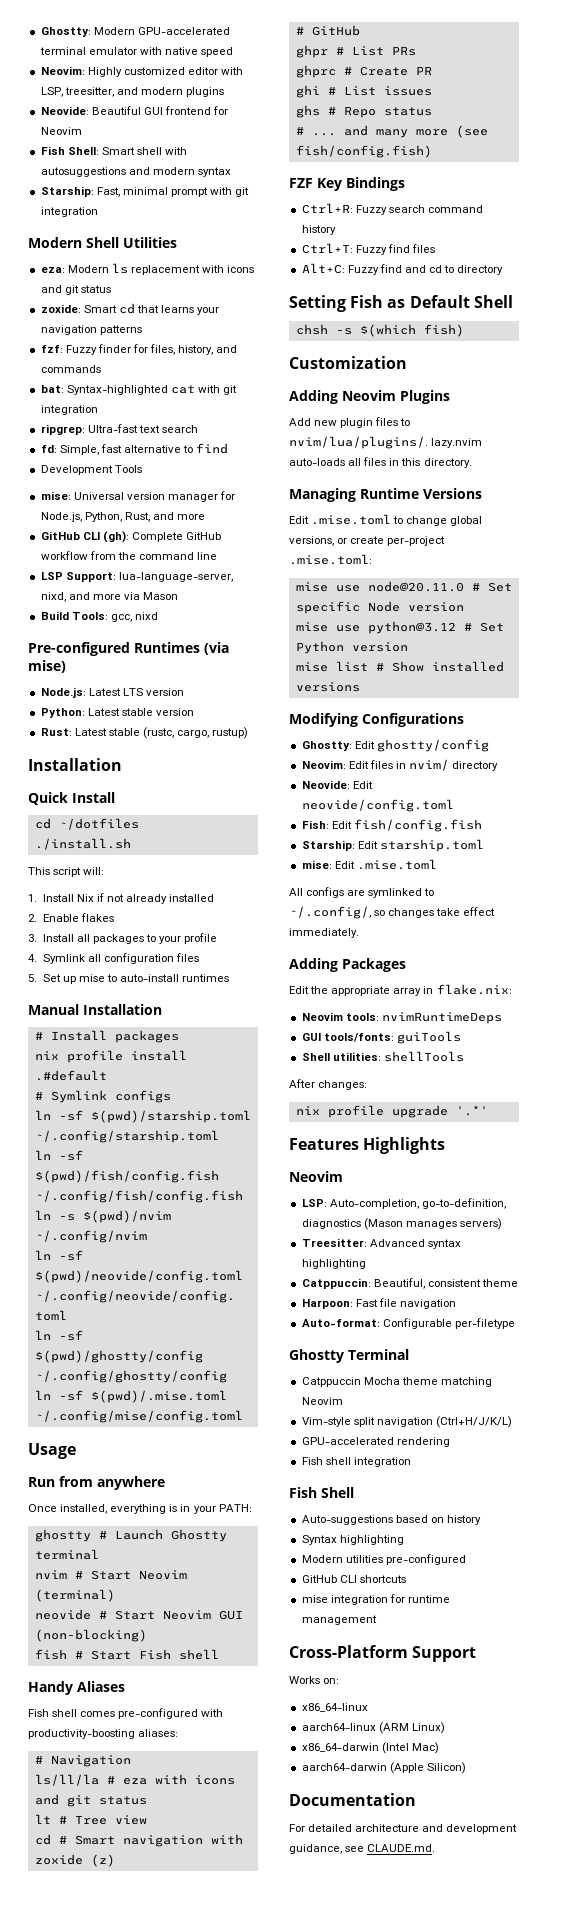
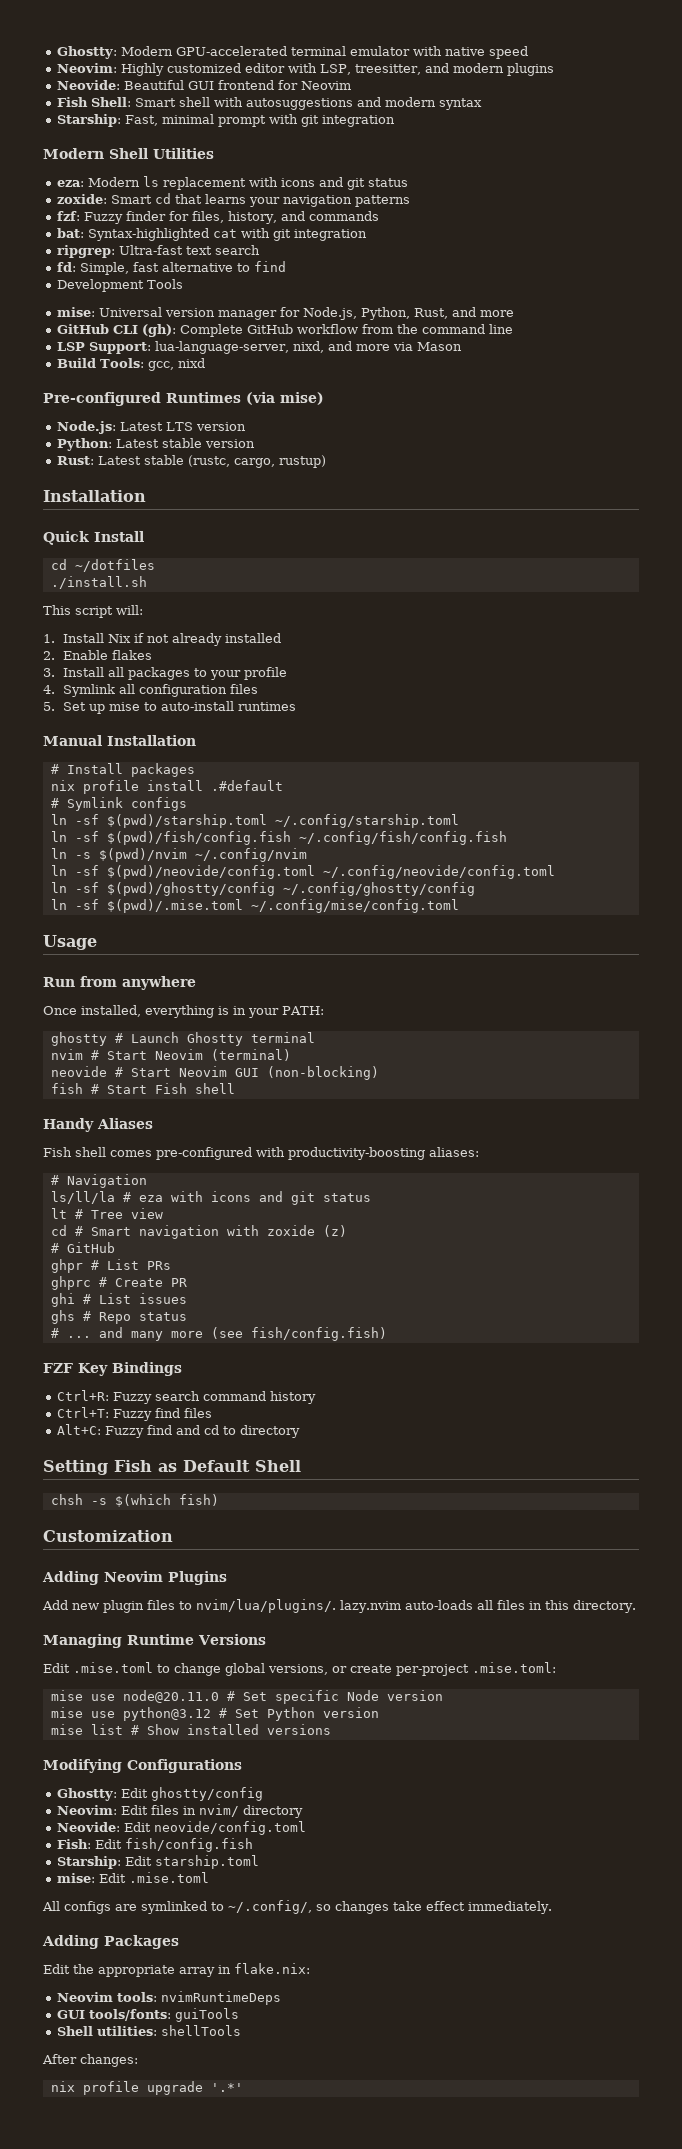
[289,1137,446,1154] [289,1171,343,1182] [301,1198,506,1209] [301,1218,502,1230] [301,1238,461,1249] [301,1259,366,1269] [301,1278,518,1289] [301,1298,456,1309] [301,1318,515,1329] [289,1349,409,1363] [301,1377,492,1387] [301,1397,343,1405] [301,1416,512,1428] [301,1437,450,1447] [301,1457,411,1467] [289,1487,354,1498] [301,1515,481,1525] [301,1535,404,1545] [301,1554,466,1565] [301,1575,406,1583] [301,1594,450,1605] [301,1615,377,1625] [289,1645,477,1662] [289,1676,340,1684] [301,1703,368,1712] [301,1722,445,1734] [301,1742,439,1754] [301,1762,466,1774] [289,1793,416,1806] [289,1824,518,1834] [289,1844,436,1854] // Features Highlights // Neovim // LSP: Auto-completion, go-to-definition, diagnostics (Mason manages servers) // Treesitter: Advanced syntax highlighting // Catppuccin: Beautiful, consistent theme // Harpoon: Fast file navigation // Auto-format: Configurable per-filetype // Ghostty Terminal // Catppuccin Mocha theme matching Neovim // Vim-style split navigation (Ctrl+H/J/K/L) // GPU-accelerated rendering // Fish shell integration // Fish Shell // Auto-suggestions based on history // Syntax highlighting // Modern utilities pre-configured // GitHub CLI shortcuts // mise integration for runtime management // Cross-Platform Support // Works on: // x86_64-linux // aarch64-linux (ARM Linux) // x86_64-darwin (Intel Mac) // aarch64-darwin (Apple Silicon) // Documentation // For detailed architecture and development guidance, see CLAUDE.md. -> (243, 2087) none

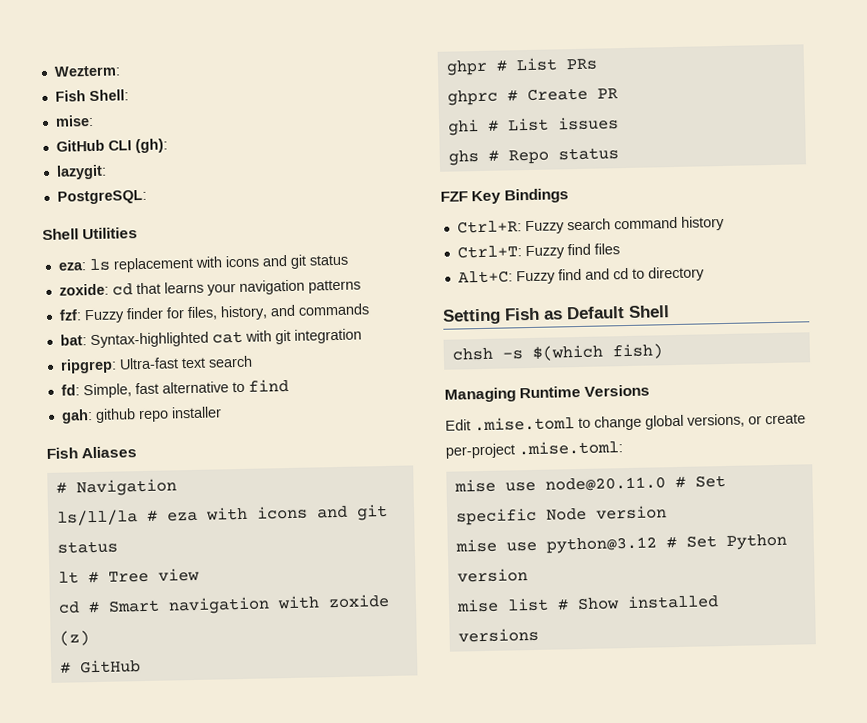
[56,46,528,59] [56,63,554,76] [56,80,351,90] [56,97,482,110] [56,114,395,127] [43,148,104,159] Ghostty: Modern GPU-accelerated terminal emulator with native speed // Neovim: Highly customized editor with LSP, treesitter, and modern plugins // Neovide: Beautiful GUI frontend for Neovim // Fish Shell: Smart shell with autosuggestions and modern syntax // Starship: Fast, minimal prompt with git integration // Modern -> [53,65,121,77] [54,89,129,102] [54,114,94,127] [55,138,168,154] [55,164,107,180] [56,189,147,205] Wezterm: // Fish Shell: // mise: // GitHub CLI (gh): // lazygit: // PostgreSQL: //
[87,177,140,187] Modern -> (87, 266) none
[110,195,152,204] Smart -> (109, 289) none
[56,279,183,292] [56,307,514,320] [56,324,513,337] [56,341,462,354] [56,358,205,371] [43,392,324,406] [56,421,246,434] [56,438,255,451] [56,455,326,468] [43,490,146,502] [43,531,144,545] [50,559,155,572] [50,576,147,589] [43,605,143,618] [43,633,281,646] [43,650,152,660] [43,667,287,680] [43,684,258,697] [43,701,296,714] [43,735,196,746] [50,763,195,777] [50,780,283,794] [50,797,187,811] [50,814,459,828] [50,831,507,845] [50,848,307,862] [50,865,555,879] [50,882,475,896] [50,899,459,913] [43,935,97,950] [43,976,196,990] [43,1005,324,1018] [50,1032,315,1046] [50,1049,291,1061] [50,1066,379,1080] [50,1083,235,1094] [43,1118,153,1132] [43,1147,479,1160] Development Tools // mise: Universal version manager for Node.js, Python, Rust, and more // GitHub CLI (gh): Complete GitHub workflow from the command line // LSP Support: lua-language-server, nixd, and more via Mason // Build Tools: gcc, nixd // Pre-configured Runtimes (via mise) // Node.js: Latest LTS version // Python: Latest stable version // Rust: Latest stable (rustc, cargo, rustup) // Installation // Quick Install // cd ~/dotfiles // ./install.sh // This script will: // 1. Install Nix if not already installed // 2. Enable flakes // 3. Install all packages to your profile // 4. Symlink all configuration files // 5. Set up mise to auto-install runtimes // Manual Installation // # Install packages // nix profile install .#default // # Symlink configs // ln -sf $(pwd)/starship.toml ~/.config/starship.toml // ln -sf $(pwd)/fish/config.fish ~/.config/fish/config.fish // ln -s $(pwd)/nvim ~/.config/nvim // ln -sf $(pwd)/neovide/config.toml ~/.config/neovide/config.toml // ln -sf $(pwd)/ghostty/config ~/.config/ghostty/config // ln -sf $(pwd)/.mise.toml ~/.config/mise/config.toml // Usage // Run from anywhere // Once installed, everything is in your PATH: // ghostty # Launch Ghostty terminal // nvim # Start Neovim (terminal) // neovide # Start Neovim GUI (non-blocking) // fish # Start Fish shell // Handy Aliases // Fish shell comes pre-configured with productivity-boosting aliases: -> [60,406,222,424] [46,446,138,459] gah: github repo installer // Fish Aliases
[50,1327,387,1341] // # ... and many more (see fish/config.fish) -> (619, 154) none
[43,1530,173,1542] [42,1571,227,1585] [42,1599,636,1613] // Customization // Adding Neovim Plugins // Add new plugin files to nvim/lua/plugins/. lazy.nvim auto-loads all files in this directory. -> (663, 351) none
[43,1759,242,1773] [56,1787,263,1801] [56,1804,303,1818] [56,1821,306,1835] [56,1838,253,1852] [56,1855,259,1869] [56,1872,209,1883] [42,1900,552,1914] [42,1935,179,1949] [43,1963,310,1977] [56,1991,281,2005] [56,2008,239,2022] [56,2025,241,2036] [42,2054,138,2067] [50,2081,243,2095] // Modifying Configurations // Ghostty: Edit ghostty/config // Neovim: Edit files in nvim/ directory // Neovide: Edit neovide/config.toml // Fish: Edit fish/config.fish // Starship: Edit starship.toml // mise: Edit .mise.toml // All configs are symlinked to ~/.config/, so changes take effect immediately. // Adding Packages // Edit the appropriate array in flake.nix: // Neovim tools: nvimRuntimeDeps // GUI tools/fonts: guiTools // Shell utilities: shellTools // After changes: // nix profile upgrade '.*' -> (539, 635) none

